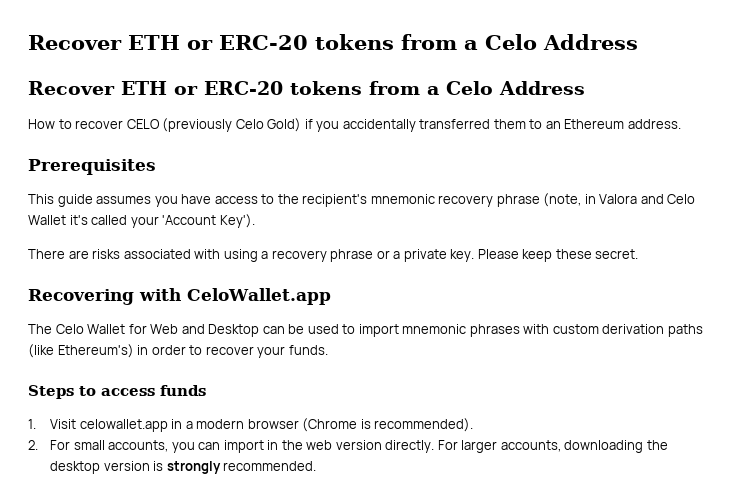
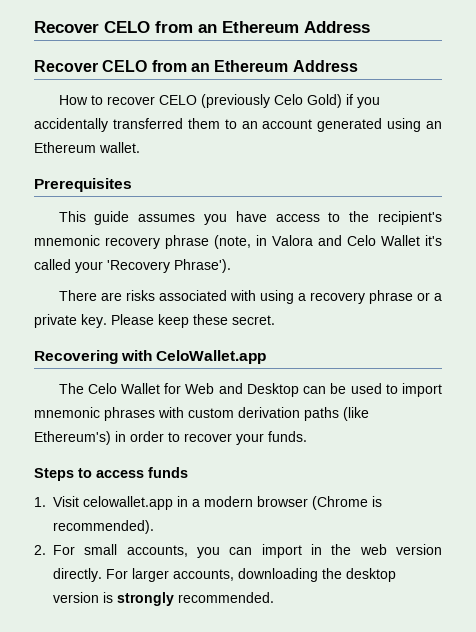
[28,34,638,50] [28,81,493,95] Recover ETH or ERC-20 tokens from a Celo Address // Recover ETH or ERC-20 tokens from a Celo -> [34,21,370,33] [34,60,289,72] Recover CELO from an Ethereum Address // Recover CELO from an Ethereum
[564,119,681,129] Ethereum address. -> [262,118,442,132] [34,142,140,153] account generated using an Ethereum wallet.
[162,214,255,228] 'Account Key'). -> [107,259,231,273] 'Recovery Phrase').

